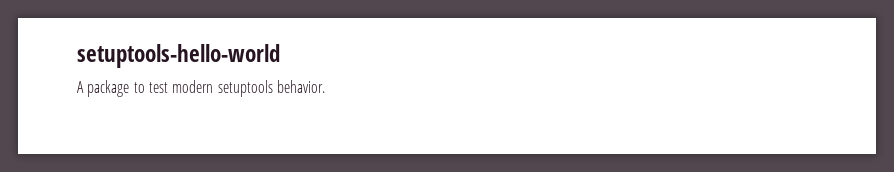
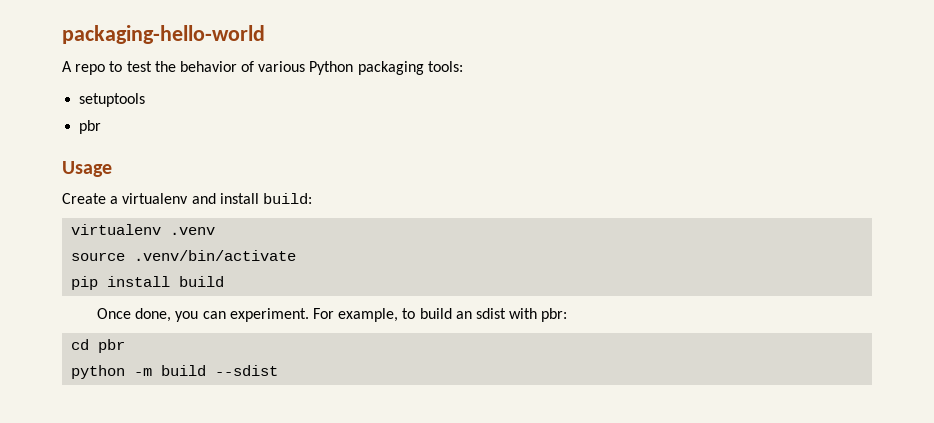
[77,44,280,68] setuptools-hello-world -> [62,25,265,44] packaging-hello-world
[87,80,130,97] package -> [75,64,106,75] repo
[172,80,325,97] modern setuptools behavior. -> [154,61,463,75] [79,93,146,107] [79,120,102,134] [62,161,112,177] [62,193,312,204] [71,224,216,235] [71,250,297,261] [71,276,225,290] [97,308,568,322] [71,339,126,353] [71,365,279,379] the behavior of various Python packaging tools: // setuptools // pbr // Usage // Create a virtualenv and install build: // virtualenv .venv // source .venv/bin/activate // pip install build // Once done, you can experiment. For example, to build an sdist with pbr: // cd pbr // python -m build --sdist

